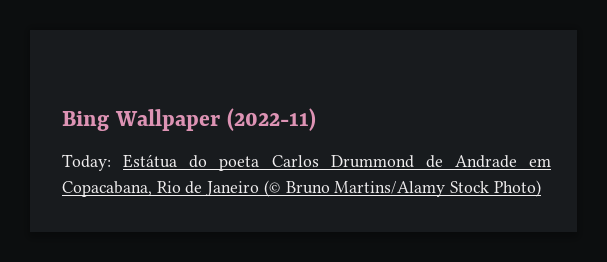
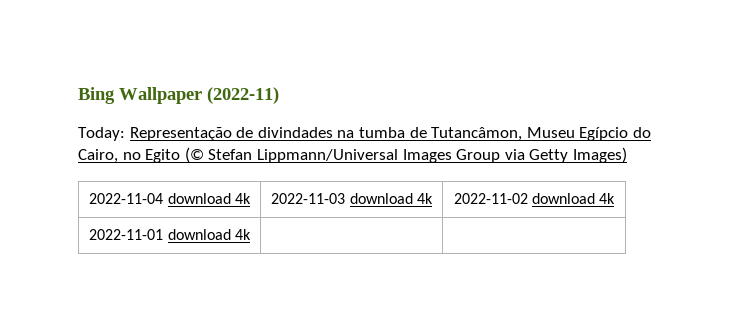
[123,154,551,171] [62,180,541,197] Estátua do poeta Carlos Drummond de Andrade em Copacabana, Rio de Janeiro (© Bruno Martins/Alamy Stock Photo) -> [129,127,651,141] [78,147,627,163] [89,193,251,204] [271,193,433,204] [453,193,616,204] [89,229,251,240] Representação de divindades na tumba de Tutancâmon, Museu Egípcio do Cairo, no Egito (© Stefan Lippmann/Universal Images Group via Getty Images) // 2022-11-04 download 4k | 2022-11-03 download 4k | 2022-11-02 download 4k // 2022-11-01 download 4k | |

